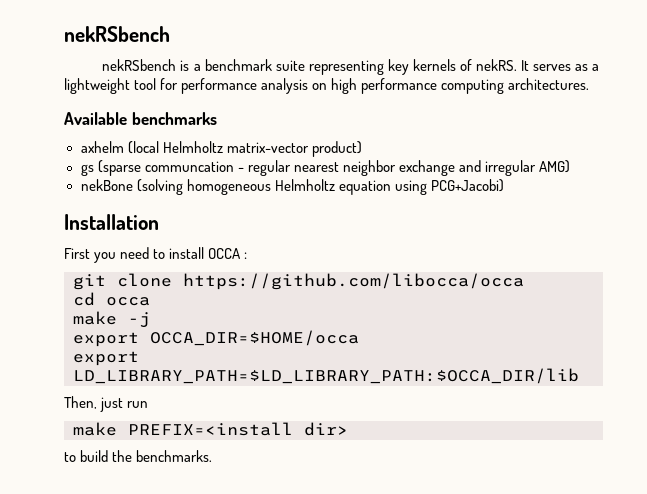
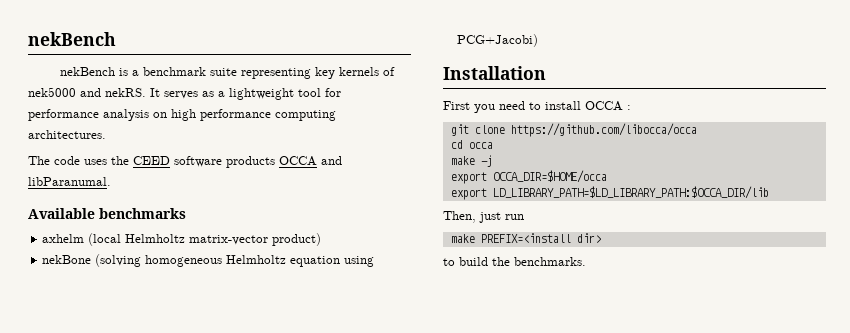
[64,26,170,42] [102,59,177,71] nekRSbench // nekRSbench -> [28,32,116,46] [60,67,116,76] nekBench // nekBench
(472, 65) none -> [28,87,101,97] nek5000 and
(590, 84) none -> [28,156,342,168] [28,177,111,186] // The code uses the CEED software products OCCA and libParanumal.
[80,160,570,176] // gs (sparse communcation - regular nearest neighbor exchange and irregular AMG) -> (322, 239) none

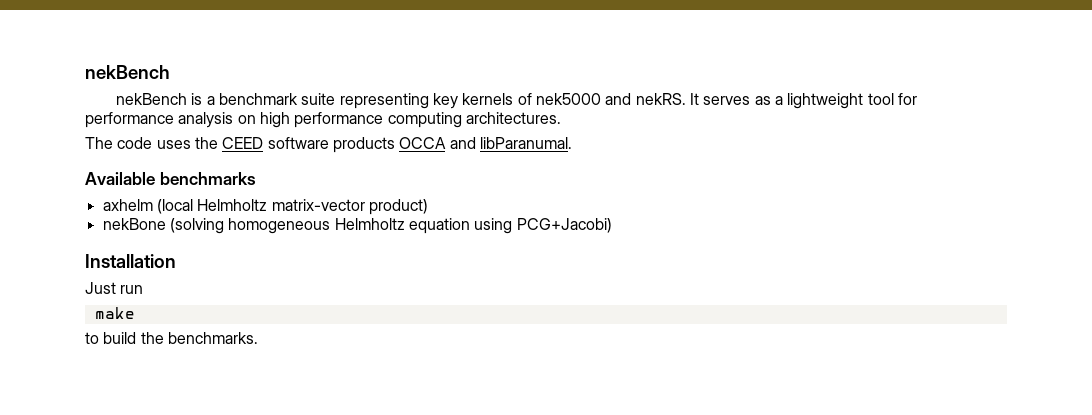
[443,101,631,113] [450,123,697,137] [450,140,493,149] [450,155,493,167] [450,170,607,184] [450,186,769,200] [443,211,501,223] First you need to install OCCA : // git clone https://github.com/libocca/occa // cd occa // make -j // export OCCA_DIR=$HOME/occa // export LD_LIBRARY_PATH=$LD_LIBRARY_PATH:$OCCA_DIR/lib // Then, just -> [85,282,116,294] Just
[480,233,601,243] PREFIX=<install dir> -> (135, 313) none

